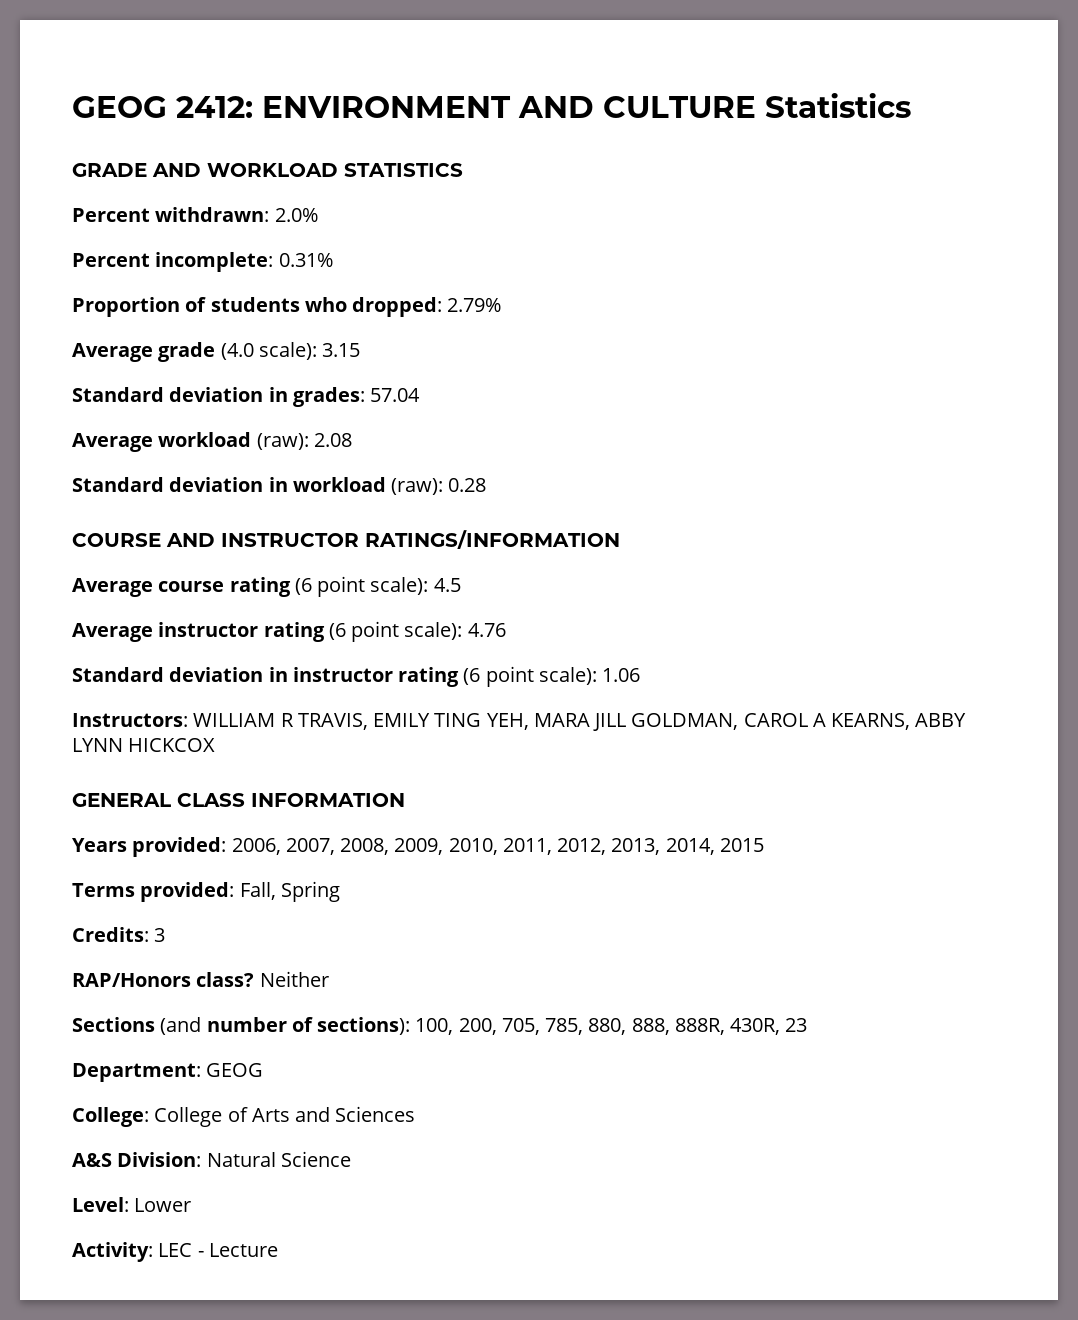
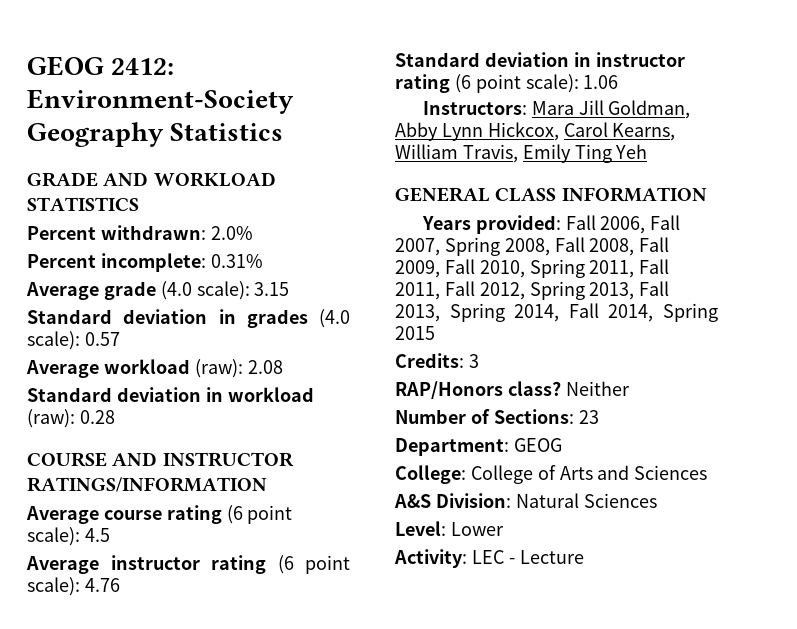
[262,96,756,118] ENVIRONMENT AND CULTURE -> [27,89,294,114] [27,122,164,147] Environment-Society Geography
[72,297,502,317] // Proportion of students who dropped: 2.79% -> (263, 261) none
[292,387,421,407] grades: 57.04 -> [246,309,350,328] [27,331,120,350] grades (4.0 scale): 0.57
[193,713,967,731] [72,738,216,752] WILLIAM R TRAVIS, EMILY TING YEH, MARA JILL GOLDMAN, CAROL A KEARNS, ABBY LYNN HICKCOX -> [531,100,691,119] [395,122,676,141] [395,144,648,163] Mara Jill Goldman, Abby Lynn Hickcox, Carol Kearns, William Travis, Emily Ting Yeh
[231,838,764,855] [72,881,340,902] 2006, 2007, 2008, 2009, 2010, 2011, 2012, 2013, 2014, 2015 // Terms provided: Fall, Spring -> [565,215,681,234] [395,237,670,256] [395,259,670,278] [395,281,670,300] [395,303,718,322] [395,326,435,340] Fall 2006, Fall 2007, Spring 2008, Fall 2008, Fall 2009, Fall 2010, Spring 2011, Fall 2011, Fall 2012, Spring 2013, Fall 2013, Spring 2014, Fall 2014, Spring 2015
[72,1017,781,1035] Sections (and number of sections): 100, 200, 705, 785, 880, 888, 888R, 430R, -> [395,409,574,424] Number of Sections:
[280,1151,351,1167] Science -> [583,493,657,508] Sciences

